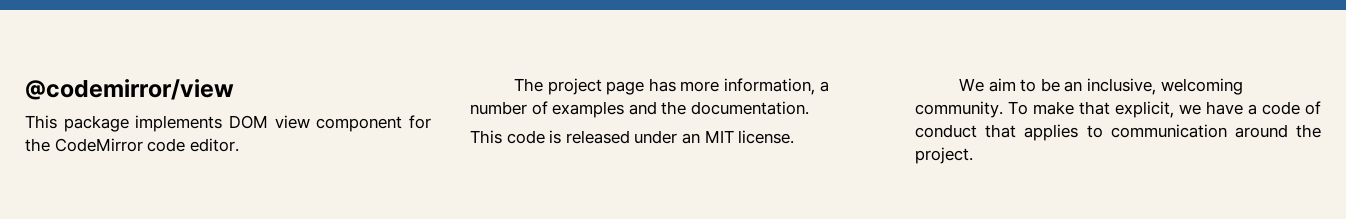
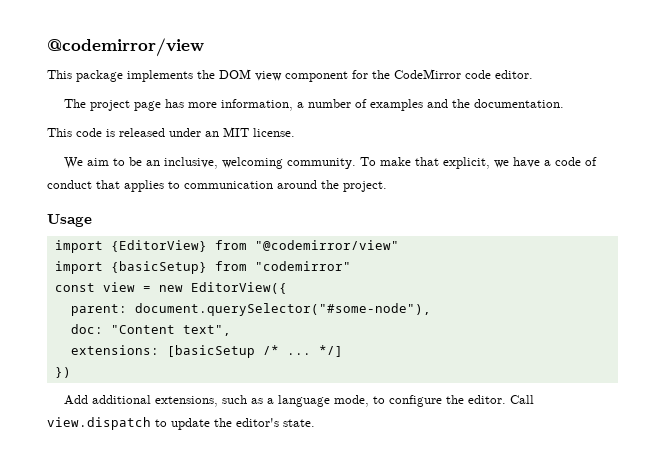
(223, 123) none -> [197,70,215,79] the
(973, 155) none -> [47,214,92,227] [54,240,399,253] [54,261,351,274] [54,282,287,294] [70,303,431,316] [70,324,231,336] [70,345,343,358] [54,367,71,378] [64,395,535,407] [47,417,315,430] // Usage // import {EditorView} from "@codemirror/view" // import {basicSetup} from "codemirror" // const view = new EditorView({ // parent: document.querySelector("#some-node"), // doc: "Content text", // extensions: [basicSetup /* ... */] // }) // Add additional extensions, such as a language mode, to configure the editor. Call view.dispatch to update the editor's state.

